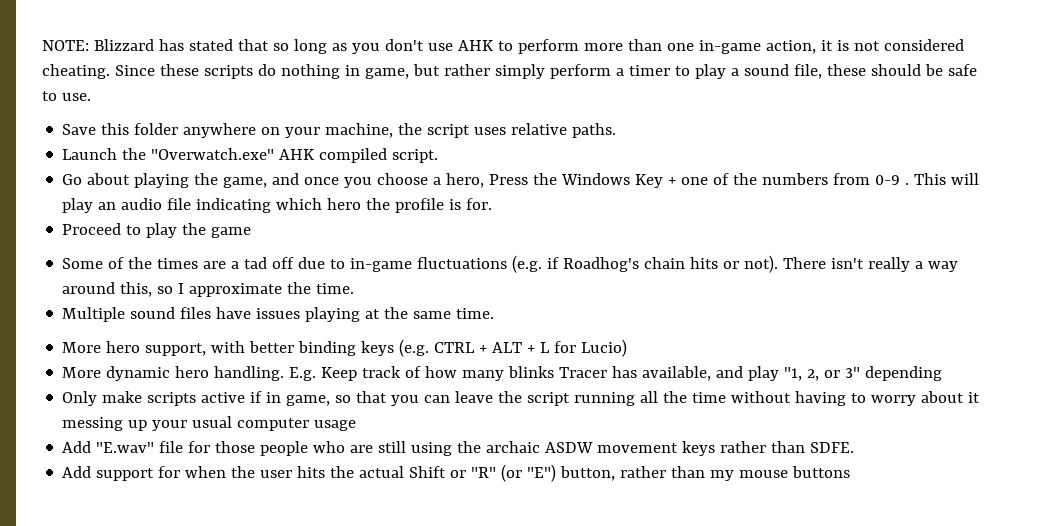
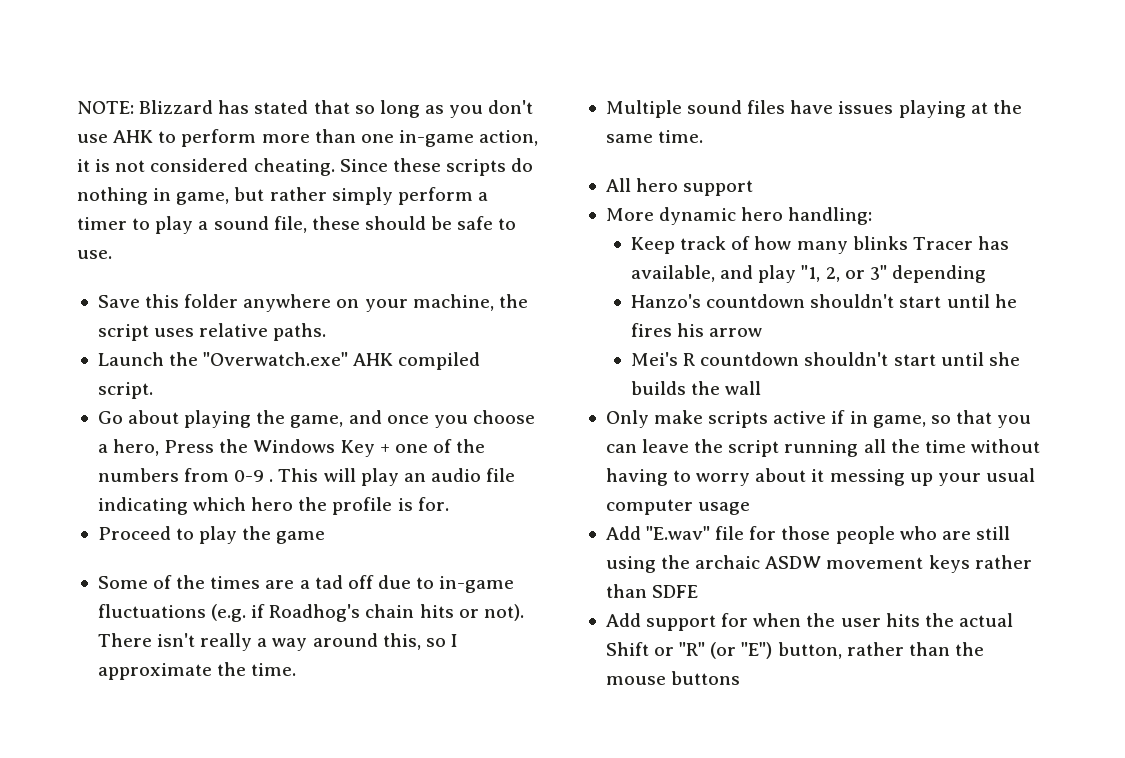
[62,339,628,357] More hero support, with better binding keys (e.g. CTRL + ALT + L for Lucio) -> [605,178,754,196] All hero support
[214,366,317,381] handling. E.g. -> [788,207,873,225] handling: //
(943, 373) none -> [631,294,1017,308] [631,323,763,337] [631,352,1020,366] [631,381,762,395] // Hanzo's countdown shouldn't start until he fires his arrow // Mei's R countdown shouldn't start until she builds the wall
[810,442,855,453] SDFE. -> [652,585,699,598] SDFE
[710,470,735,481] my -> [954,642,984,656] the

